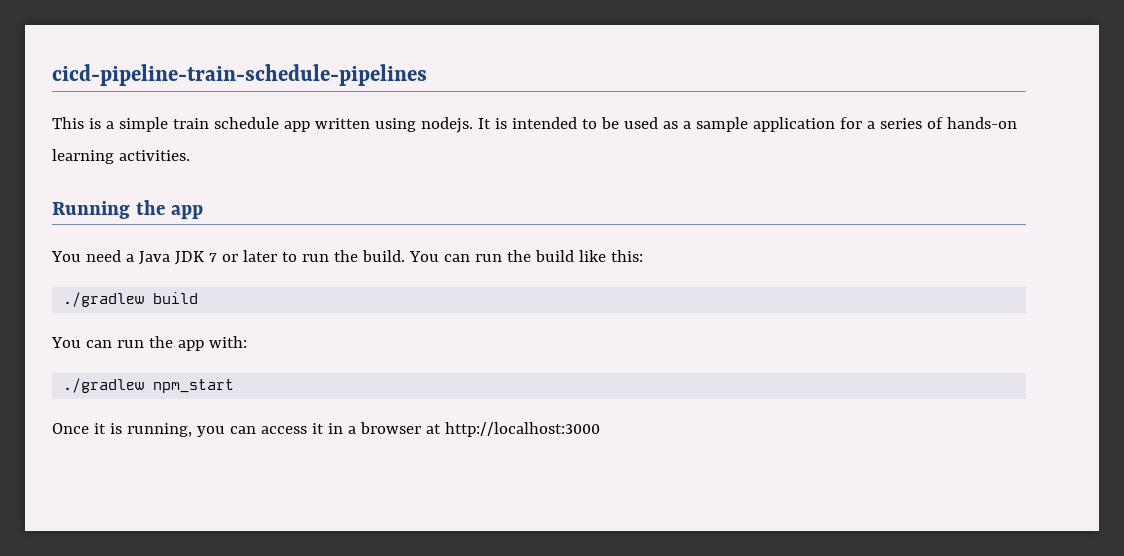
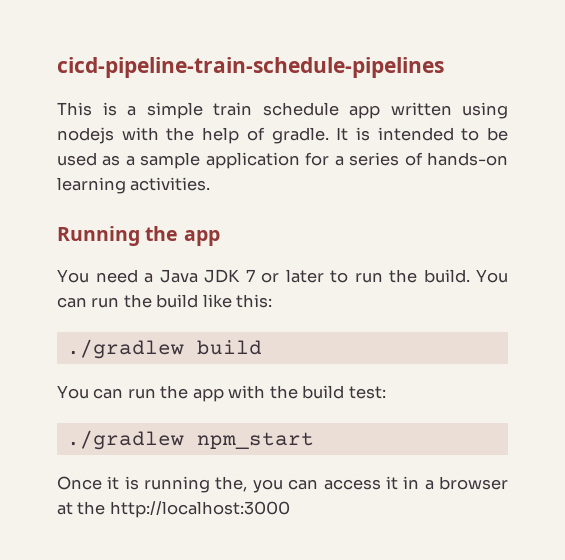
[420,117,473,133] nodejs. -> [57,127,329,144] nodejs with the help of gradle.
[208,336,247,348] with: -> [228,385,386,399] with the build test:
[126,423,192,437] running, -> [144,476,248,493] running the,
(441, 429) none -> [77,501,106,515] the

